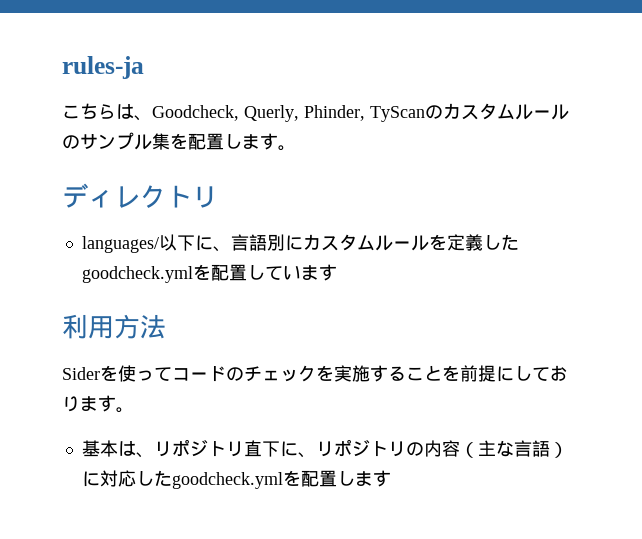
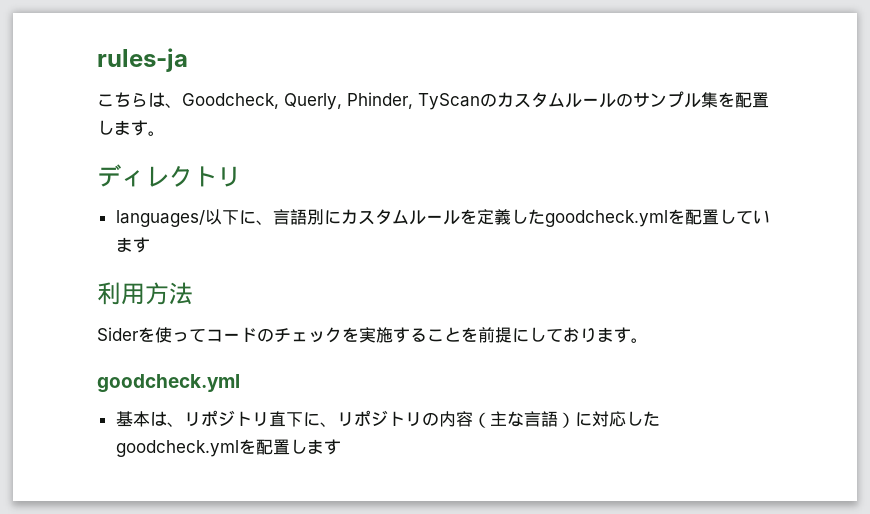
(134, 410) none -> [97,374,240,393] // goodcheck.yml

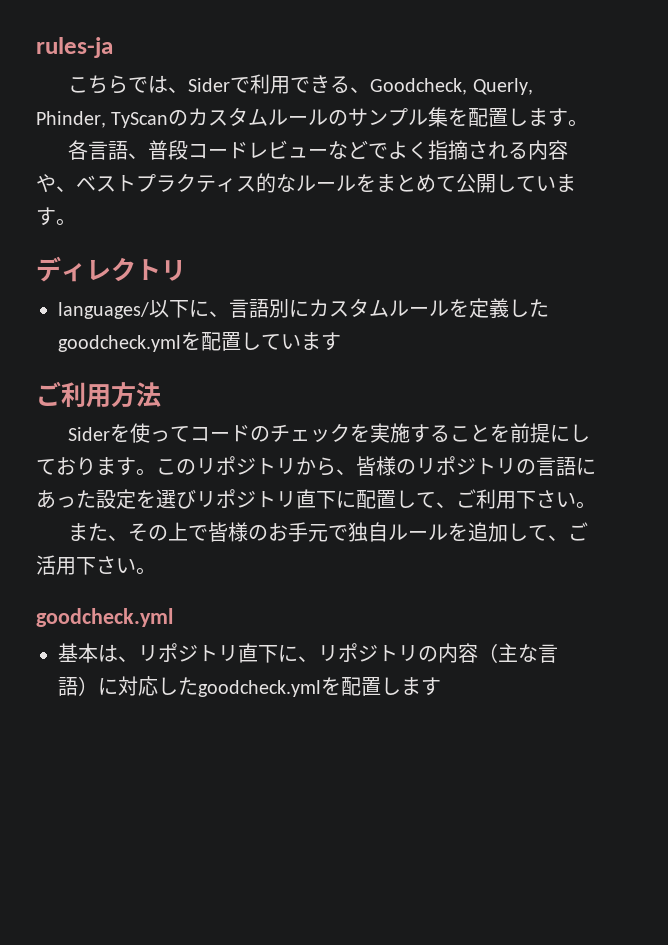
[148,92,165,107] は -> [128,74,351,94] では、Siderで利用できる
(165, 133) none -> [68,140,569,160] [36,173,576,193] [36,207,76,226] // 各言語、普段コードレビューなどでよく指摘される内容や、ベストプラクティス的なルールをまとめて公開しています。
(150, 245) none -> [36,381,61,406] ご
(648, 340) none -> [156,456,596,476] [36,489,596,509] [68,522,589,542] [36,555,156,575] このリポジトリから、皆様のリポジトリの言語にあった設定を選びリポジトリ直下に配置して、ご利用下さい。 // また、その上で皆様のお手元で独自ルールを追加して、ご活用下さい。

